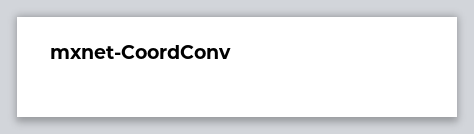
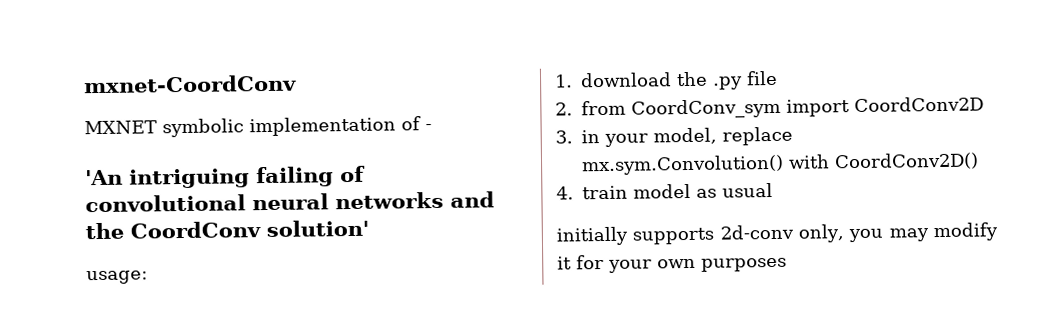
(231, 52) none -> [84,116,432,138] [85,165,366,189] [85,191,495,213] [85,219,369,240] [86,270,148,285] [554,70,778,90] [555,96,984,119] [555,126,793,147] [581,152,979,176] [556,182,773,200] [556,222,998,246] [557,255,787,273] // MXNET symbolic implementation of - // 'An intriguing failing of convolutional neural networks and the CoordConv solution' // usage: // 1. download the .py file // 2. from CoordConv_sym import CoordConv2D // 3. in your model, replace mx.sym.Convolution() with CoordConv2D() // 4. train model as usual // initially supports 2d-conv only, you may modify it for your own purposes

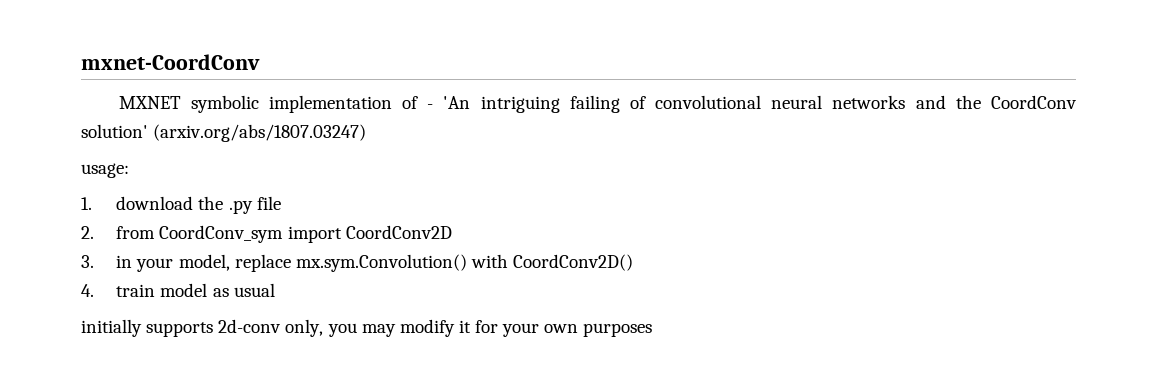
(432, 127) // -> (434, 106) none
(369, 228) none -> [153,124,367,142] (arxiv.org/abs/1807.03247)

